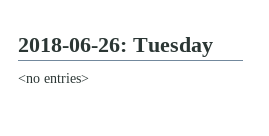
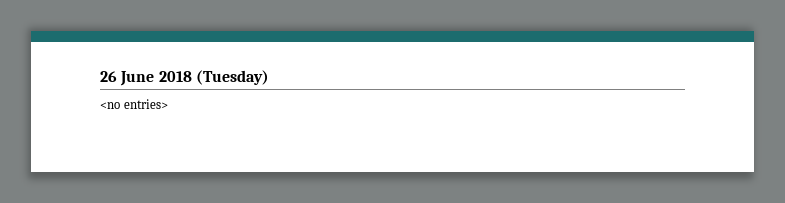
[18,37,213,57] 2018-06-26: Tuesday -> [100,70,269,86] 26 June 2018 (Tuesday)

